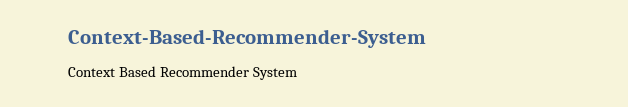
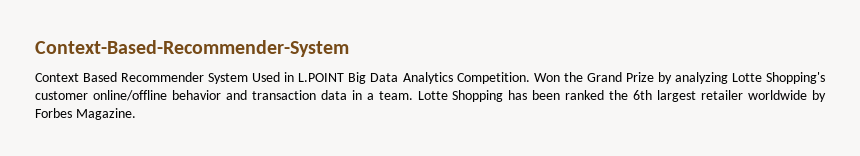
(297, 73) none -> [252,72,825,84] [35,90,826,102] [35,108,136,120] Used in L.POINT Big Data Analytics Competition. Won the Grand Prize by analyzing Lotte Shopping's customer online/offline behavior and transaction data in a team. Lotte Shopping has been ranked the 6th largest retailer worldwide by Forbes Magazine.

